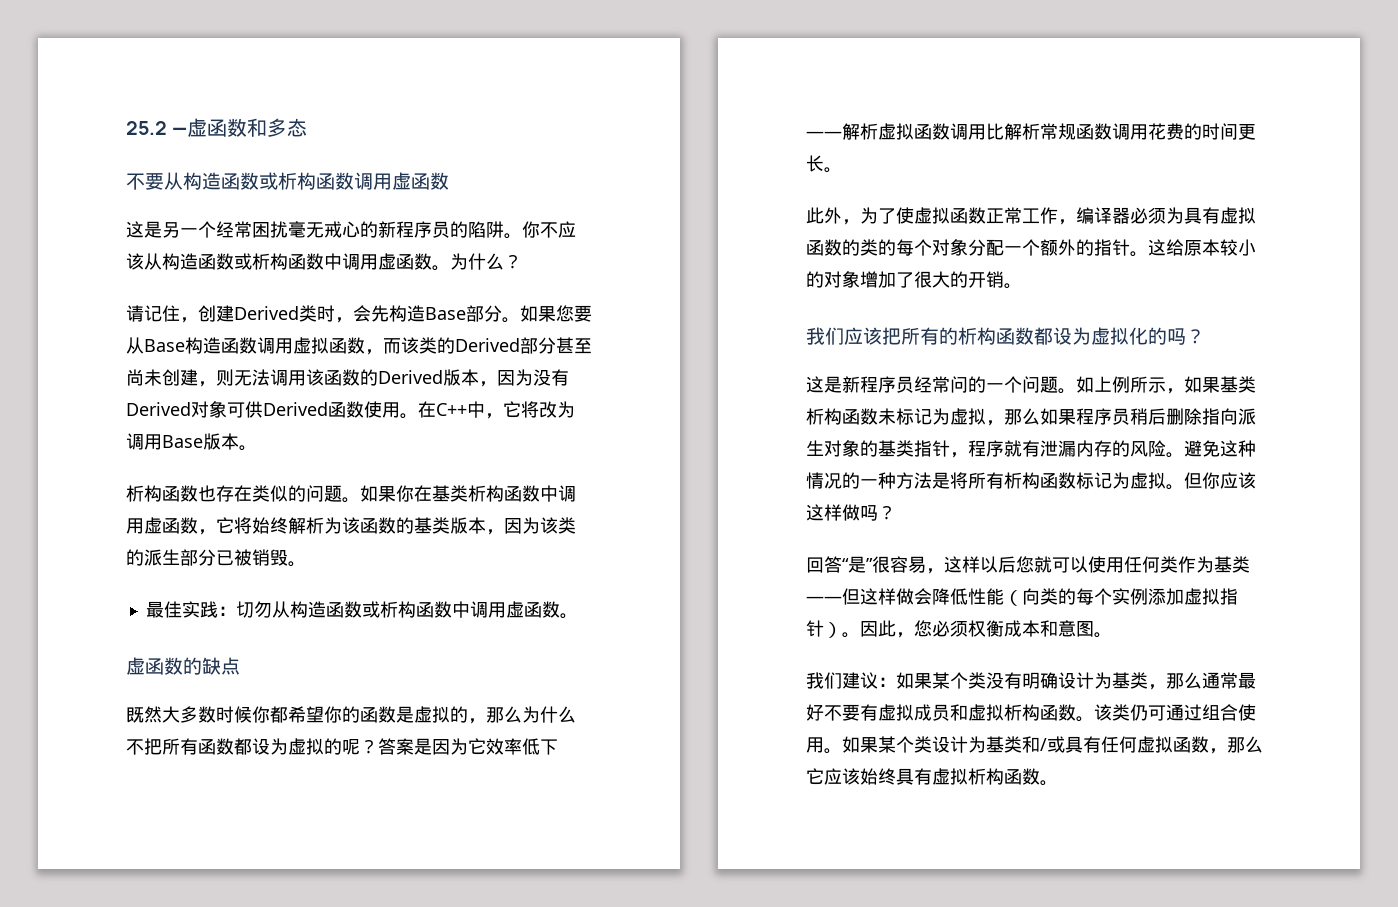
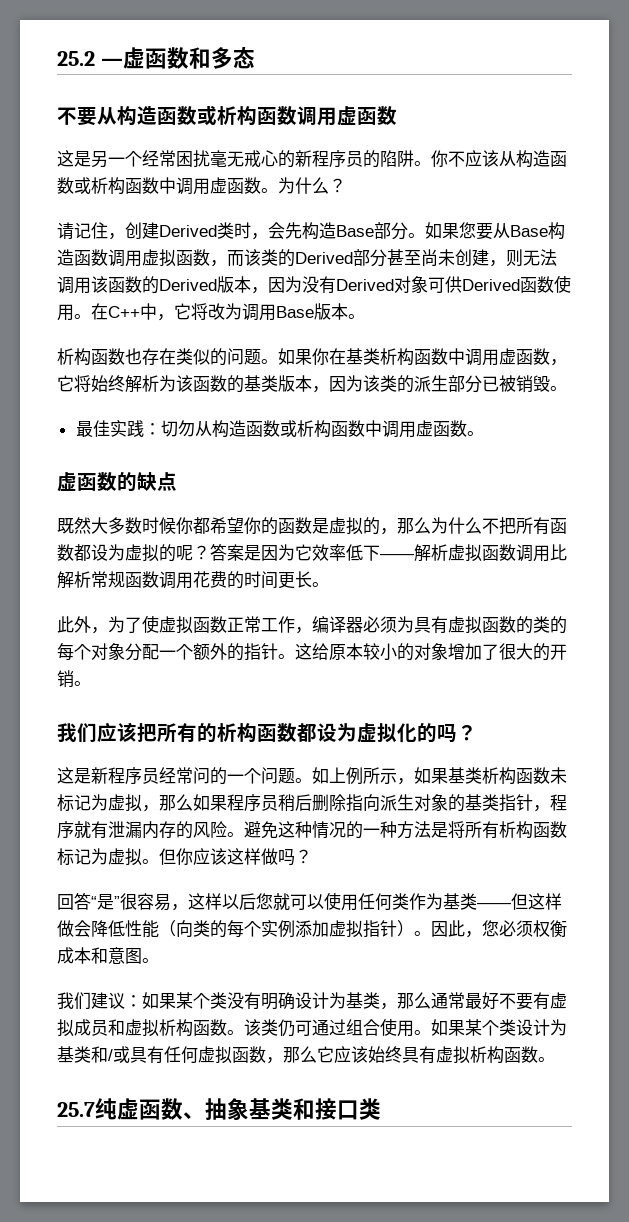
(1058, 783) none -> [57,1098,381,1120] // 25.7纯虚函数、抽象基类和接口类

